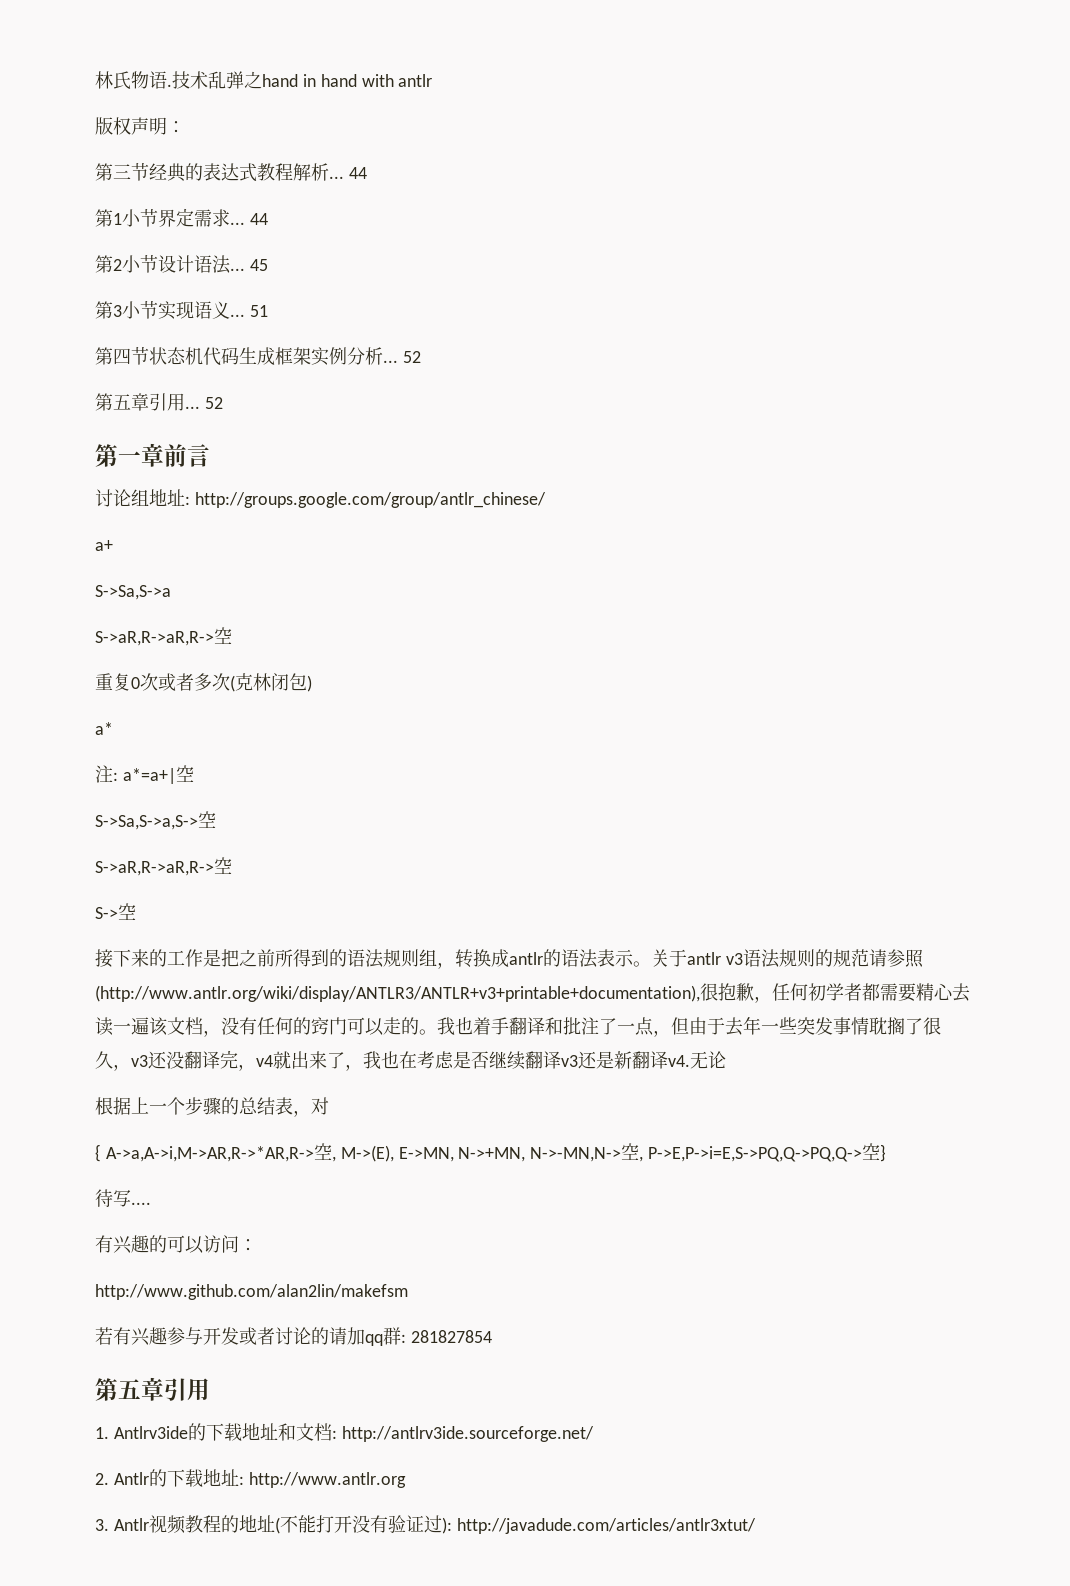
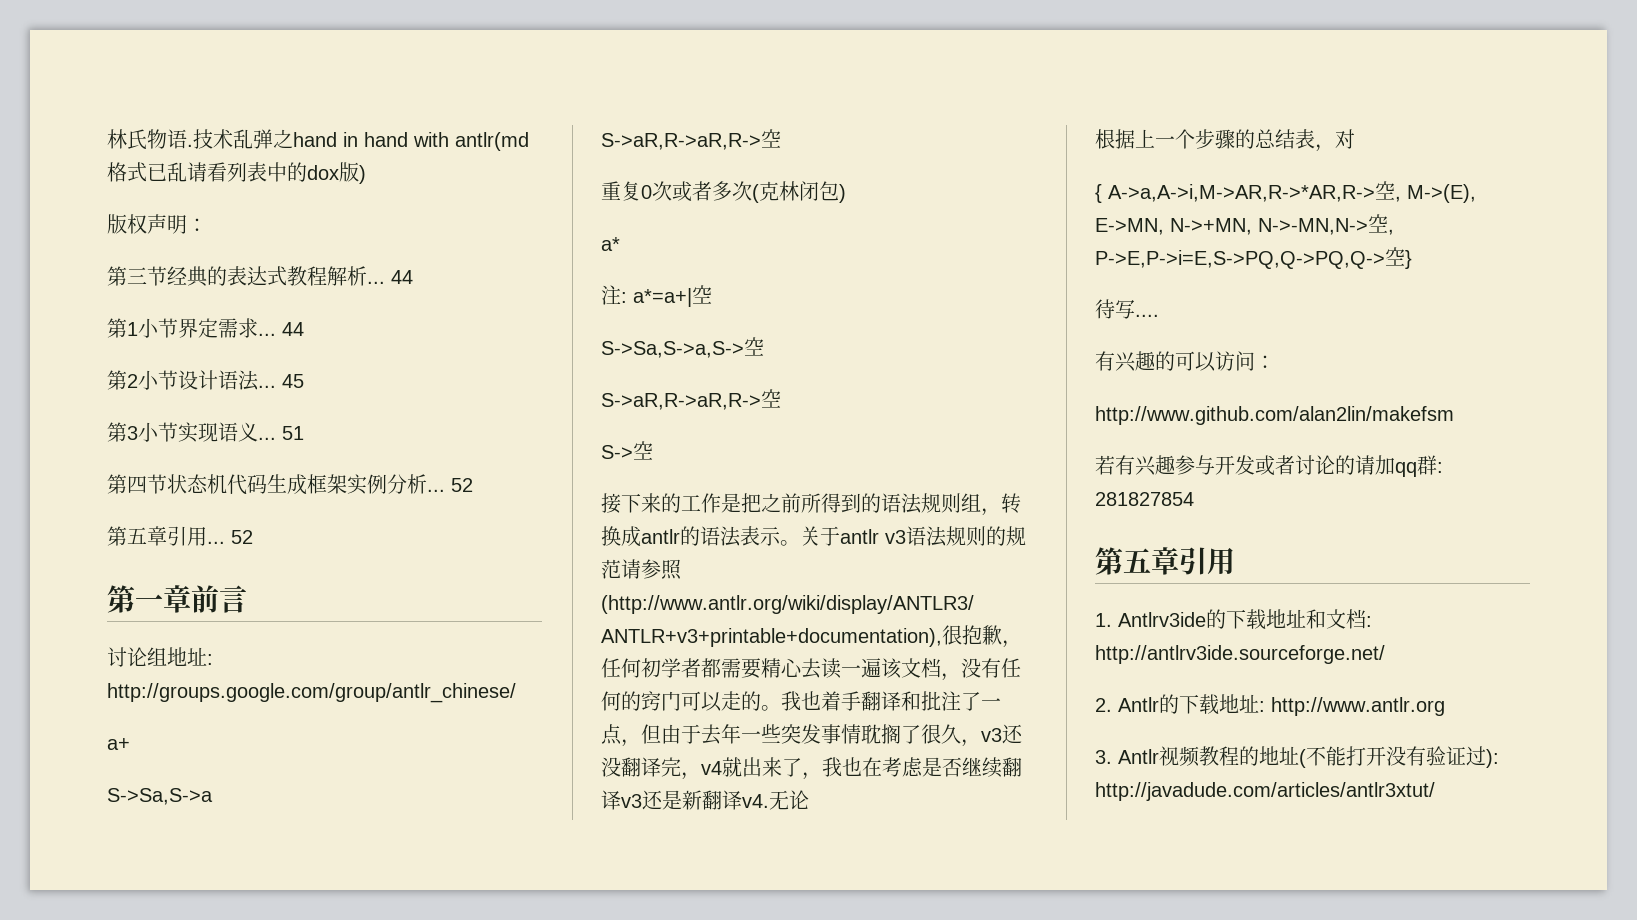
[398,74,433,87] antlr -> [455,132,529,151] [107,162,366,184] antlr(md格式已乱请看列表中的dox版)

